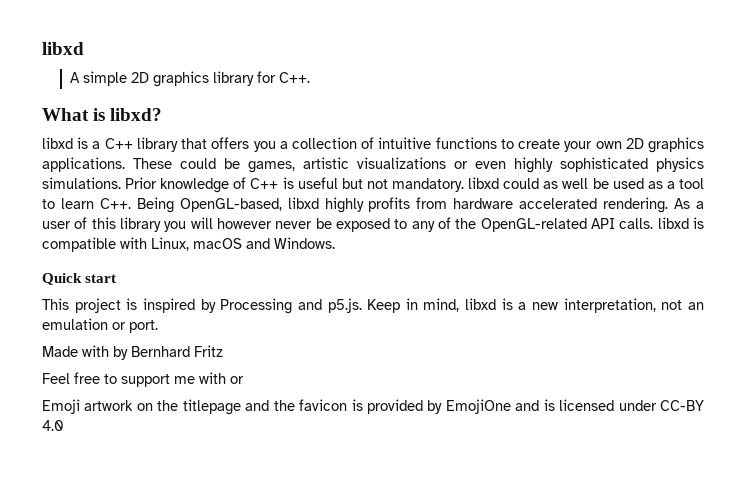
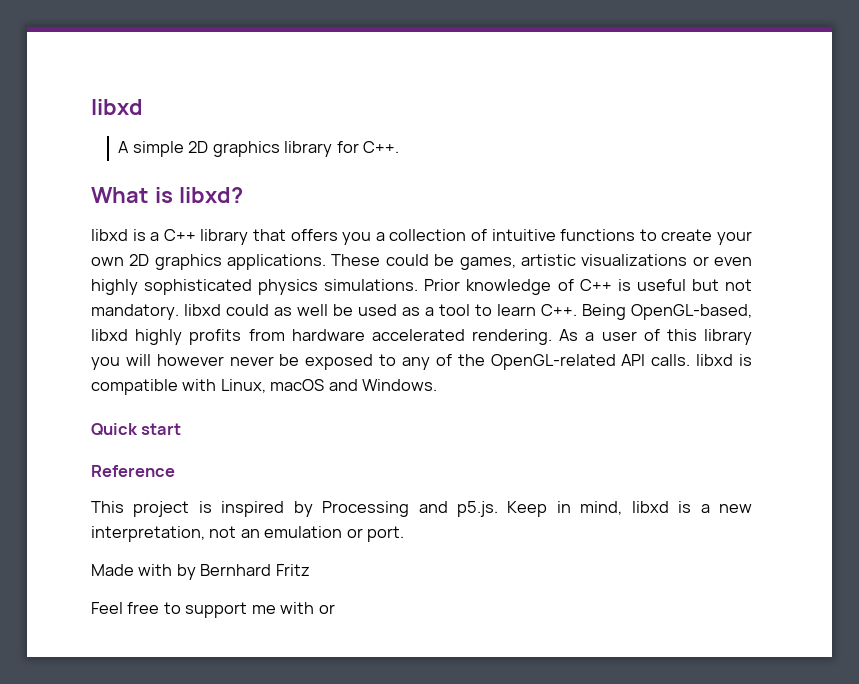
(117, 278) none -> [91,465,175,477] // Reference
[42,399,704,415] [42,420,64,431] // Emoji artwork on the titlepage and the favicon is provided by EmojiOne and is licensed under CC-BY 4.0 -> (335, 609) none

